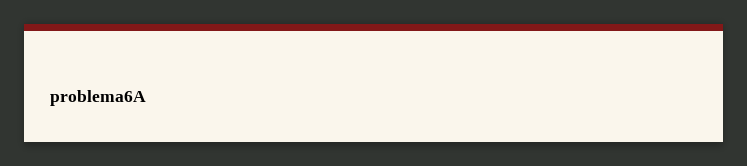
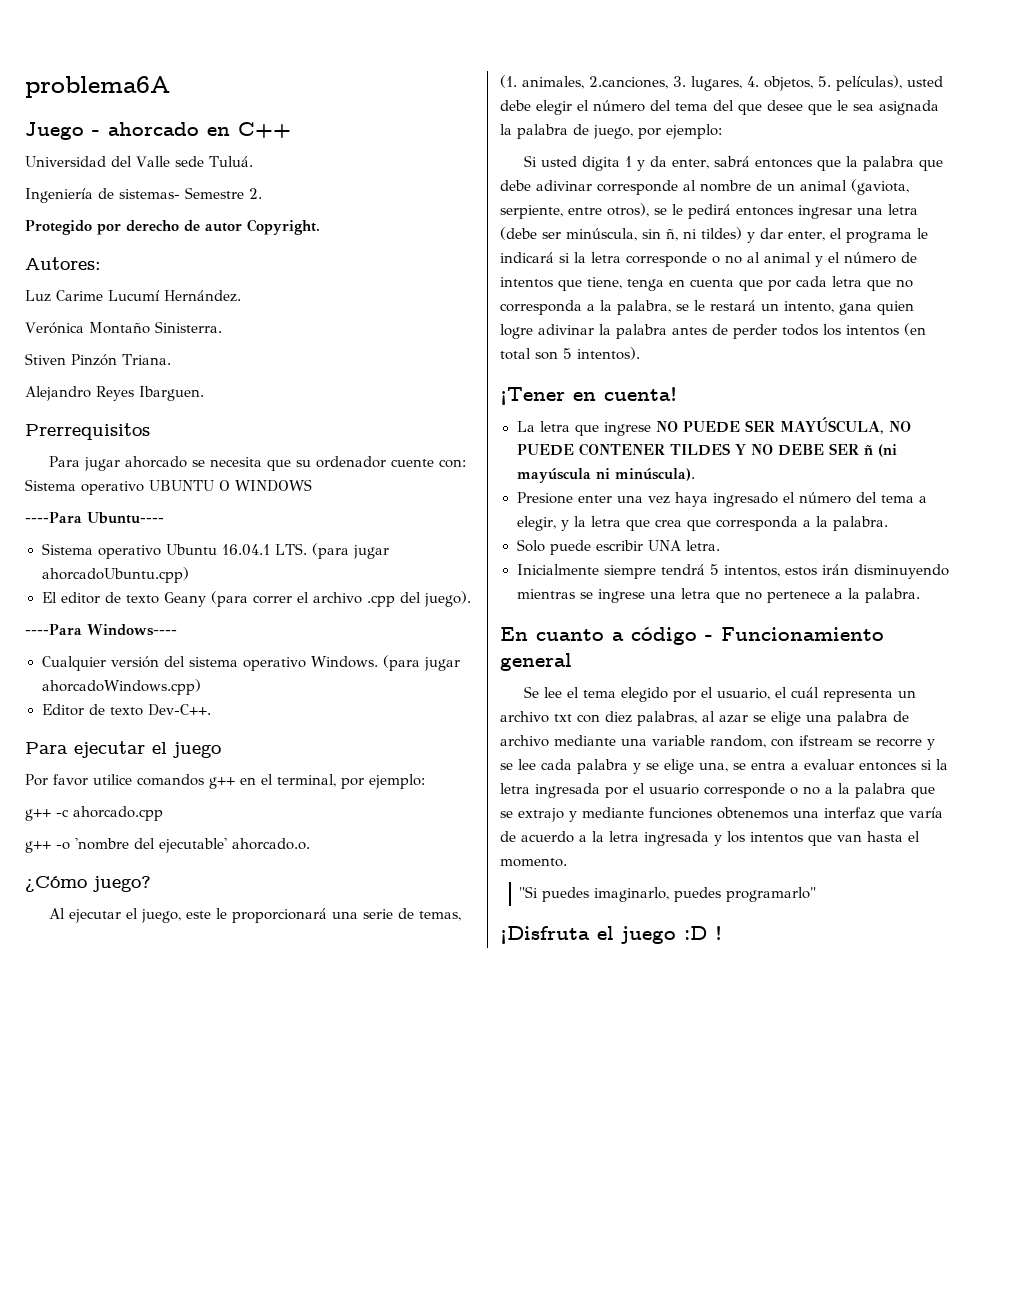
(146, 98) none -> [25,122,291,140] [25,156,253,167] [25,187,262,203] [25,219,320,235] [25,257,101,270] [25,290,241,302] [25,321,222,334] [25,353,171,366] [25,386,204,401] [25,423,150,440] [49,456,467,471] [25,479,312,495] [25,512,164,524] [41,543,389,559] [41,567,189,583] [41,591,471,607] [25,624,177,636] [41,655,460,671] [41,679,201,695] [41,704,211,716] [25,741,221,758] [25,774,425,789] [25,806,163,821] [25,838,310,853] [25,876,151,892] [49,908,462,923] [500,75,943,91] [500,100,939,115] [500,124,722,139] [524,155,944,171] [500,179,909,195] [500,203,918,219] [500,227,928,243] [500,252,917,267] [500,276,913,291] [500,300,914,315] [500,323,926,339] [500,347,640,360] [500,387,677,406] [516,417,912,436] [516,443,897,457] [516,468,695,483] [516,492,927,507] [516,516,888,531] [516,539,720,555] [516,564,949,579] [516,588,920,603] [500,627,884,645] [500,653,572,671] [524,686,917,702] [500,711,909,726] [500,735,935,750] [500,759,948,774] [500,783,935,798] [500,807,943,822] [500,831,920,846] [500,858,567,867] [519,886,817,902] [500,926,722,945] // Juego - ahorcado en C++ // Universidad del Valle sede Tuluá. // Ingeniería de sistemas- Semestre 2. // Protegido por derecho de autor Copyright. // Autores: // Luz Carime Lucumí Hernández. // Verónica Montaño Sinisterra. // Stiven Pinzón Triana. // Alejandro Reyes Ibarguen. // Prerrequisitos // Para jugar ahorcado se necesita que su ordenador cuente con: Sistema operativo UBUNTU O WINDOWS // ----Para Ubuntu---- // Sistema operativo Ubuntu 16.04.1 LTS. (para jugar ahorcadoUbuntu.cpp) // El editor de texto Geany (para correr el archivo .cpp del juego). // ----Para Windows---- // Cualquier versión del sistema operativo Windows. (para jugar ahorcadoWindows.cpp) // Editor de texto Dev-C++. // Para ejecutar el juego // Por favor utilice comandos g++ en el terminal, por ejemplo: // g++ -c ahorcado.cpp // g++ -o 'nombre del ejecutable' ahorcado.o. // ¿Cómo juego? // Al ejecutar el juego, este le proporcionará una serie de temas, (1. animales, 2.canciones, 3. lugares, 4. objetos, 5. películas), usted debe elegir el número del tema del que desee que le sea asignada la palabra de juego, por ejemplo: // Si usted digita 1 y da enter, sabrá entonces que la palabra que debe adivinar corresponde al nombre de un animal (gaviota, serpiente, entre otros), se le pedirá entonces ingresar una letra (debe ser minúscula, sin ñ, ni tildes) y dar enter, el programa le indicará si la letra corresponde o no al animal y el número de intentos que tiene, tenga en cuenta que por cada letra que no corresponda a la palabra, se le restará un intento, gana quien logre adivinar la palabra antes de perder todos los intentos (en total son 5 intentos). // ¡Tener en cuenta! // La letra que ingrese NO PUEDE SER MAYÚSCULA, NO PUEDE CONTENER TILDES Y NO DEBE SER ñ (ni mayúscula ni minúscula). // Presione enter una vez haya ingresado el número del tema a elegir, y la letra que crea que corresponda a la palabra. // Solo puede escribir UNA letra. // Inicialmente siempre tendrá 5 intentos, estos irán disminuyendo mientras se ingrese una letra que no pertenece a la palabra. // En cuanto a código - Funcionamiento general // Se lee el tema elegido por el usuario, el cuál representa un archivo txt con diez palabras, al azar se elige una palabra de archivo mediante una variable random, con ifstream se recorre y se lee cada palabra y se elige una, se entra a evaluar entonces si la letra ingresada por el usuario corresponde o no a la palabra que se extrajo y mediante funciones obtenemos una interfaz que varía de acuerdo a la letra ingresada y los intentos que van hasta el momento. // "Si puedes imaginarlo, puedes programarlo" // ¡Disfruta el juego :D !

